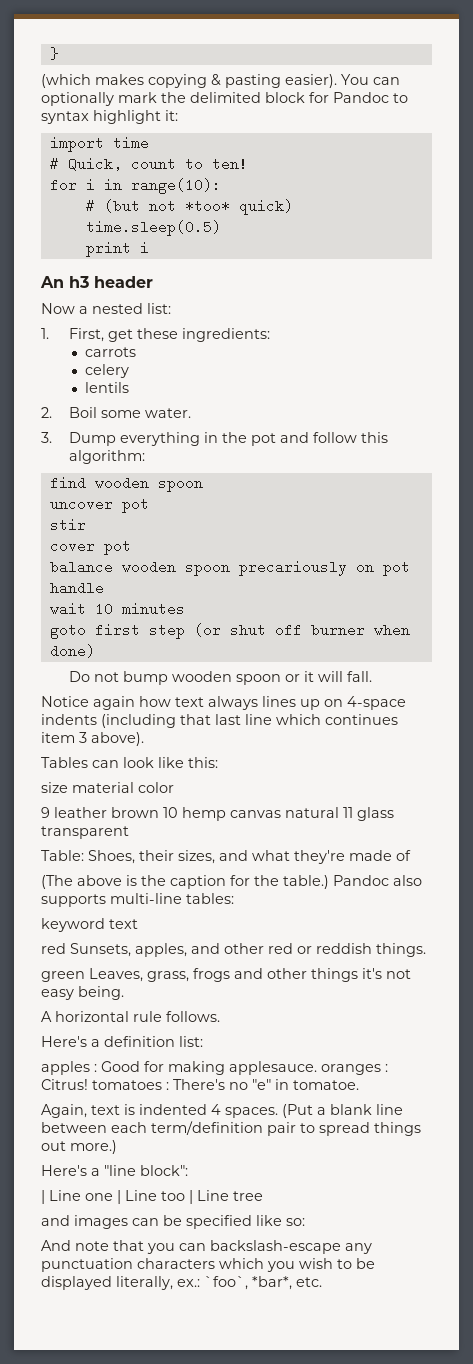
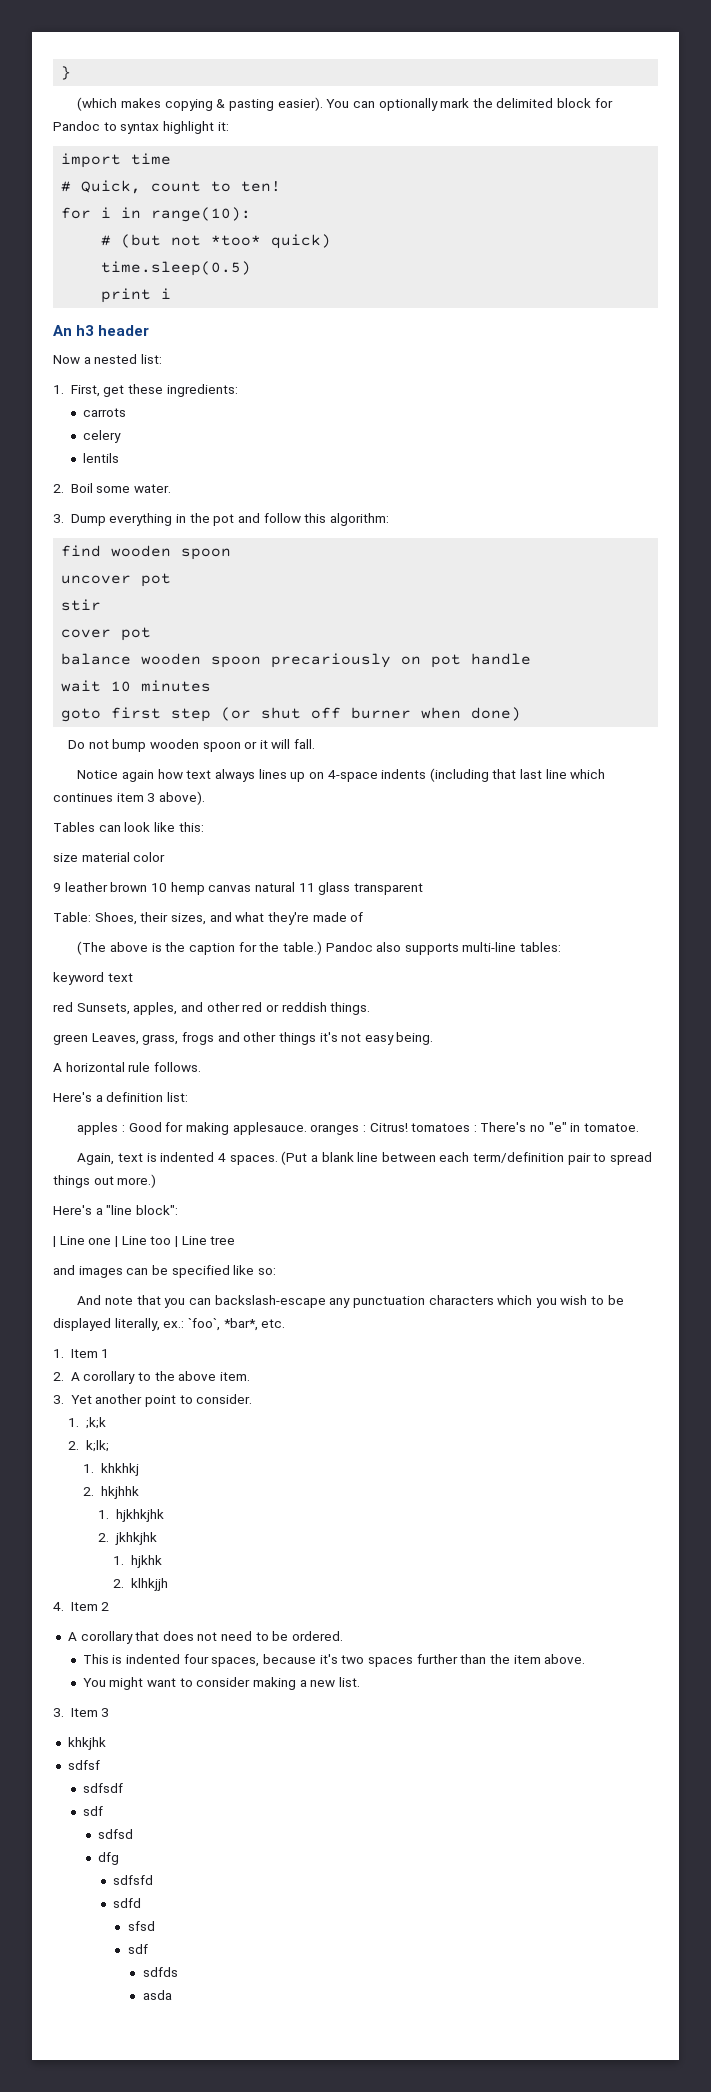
(322, 1282) none -> [53,1349,110,1358] [53,1371,250,1384] [53,1394,253,1407] [67,1417,106,1429] [67,1440,109,1452] [82,1463,139,1476] [82,1486,139,1499] [97,1509,164,1522] [97,1532,157,1545] [112,1555,162,1568] [112,1578,168,1591] [53,1602,110,1611] [67,1631,344,1644] [82,1654,586,1667] [82,1677,360,1690] [53,1708,110,1717] [67,1737,106,1750] [67,1760,100,1770] [82,1783,123,1793] [82,1806,103,1816] [97,1829,133,1839] [97,1852,119,1865] [112,1875,153,1885] [112,1898,141,1908] [127,1921,155,1931] [127,1944,148,1954] [142,1967,178,1977] [142,1990,172,2000] // 1. Item 1 // 2. A corollary to the above item. // 3. Yet another point to consider. // 1. ;k;k // 2. k;lk; // 1. khkhkj // 2. hkjhhk // 1. hjkhkjhk // 2. jkhkjhk // 1. hjkhk // 2. klhkjjh // 4. Item 2 // A corollary that does not need to be ordered. // This is indented four spaces, because it's two spaces further than the item above. // You might want to consider making a new list. // 3. Item 3 // khkjhk // sdfsf // sdfsdf // sdf // sdfsd // dfg // sdfsfd // sdfd // sfsd // sdf // sdfds // asda

